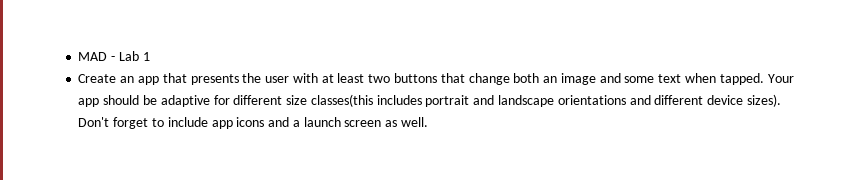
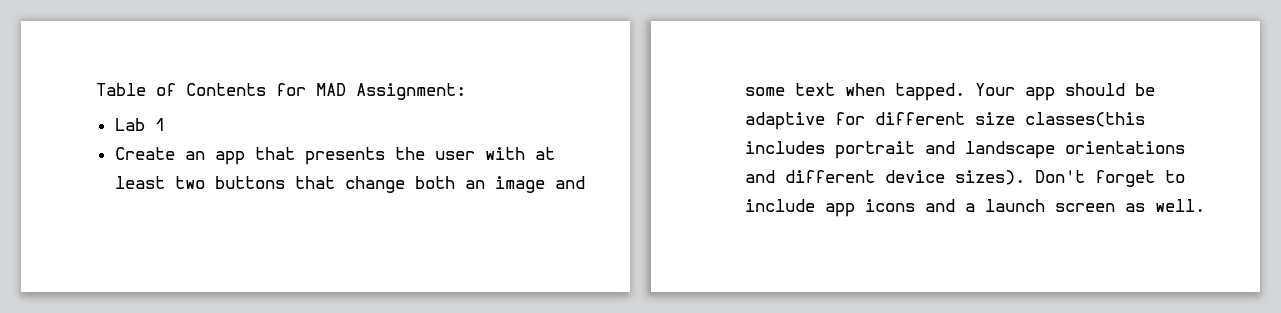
[78,52,116,61] MAD - -> [96,83,466,100] Table of Contents for MAD Assignment: //

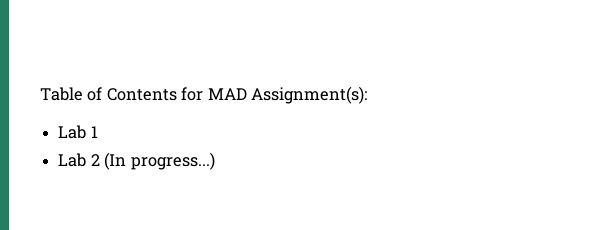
[356,83,466,100] Assignment: -> [251,86,368,104] Assignment(s):
[114,147,555,165] [114,176,585,193] [744,83,1155,101] [744,112,1145,130] [744,141,1185,159] [744,170,1185,187] [744,199,1205,217] Create an app that presents the user with at least two buttons that change both an image and some text when tapped. Your app should be adaptive for different size classes(this includes portrait and landscape orientations and different device sizes). Don't forget to include app icons and a launch screen as well. -> [58,152,215,170] Lab 2 (In progress...)

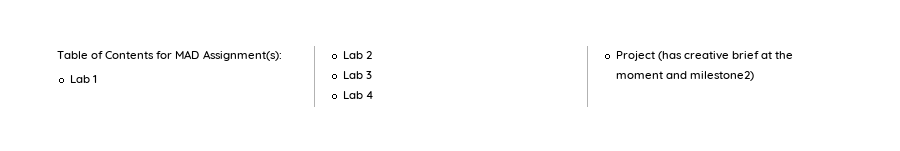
[104,152,215,170] (In progress...) -> [342,71,372,79] [342,91,373,99] [615,51,794,61] [615,71,754,81] // Lab 3 // Lab 4 // Project (has creative brief at the moment and milestone2)

